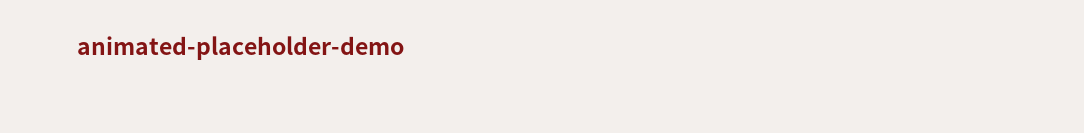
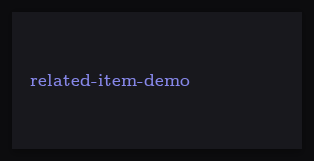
[77,36,404,60] animated-placeholder-demo -> [30,74,190,86] related-item-demo

